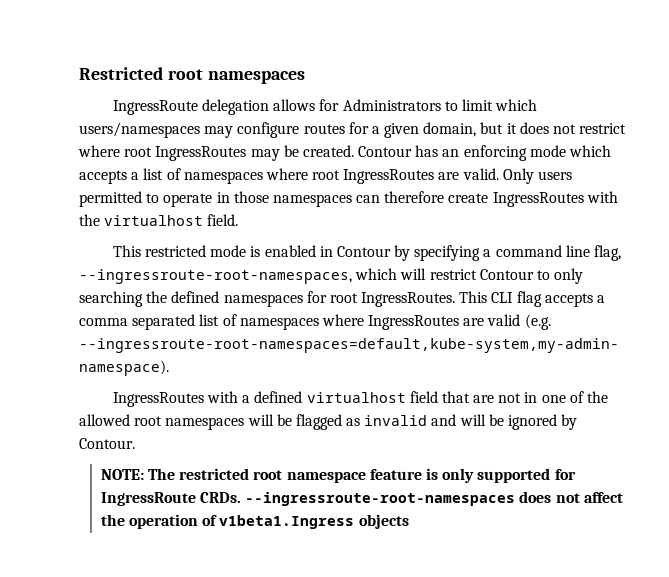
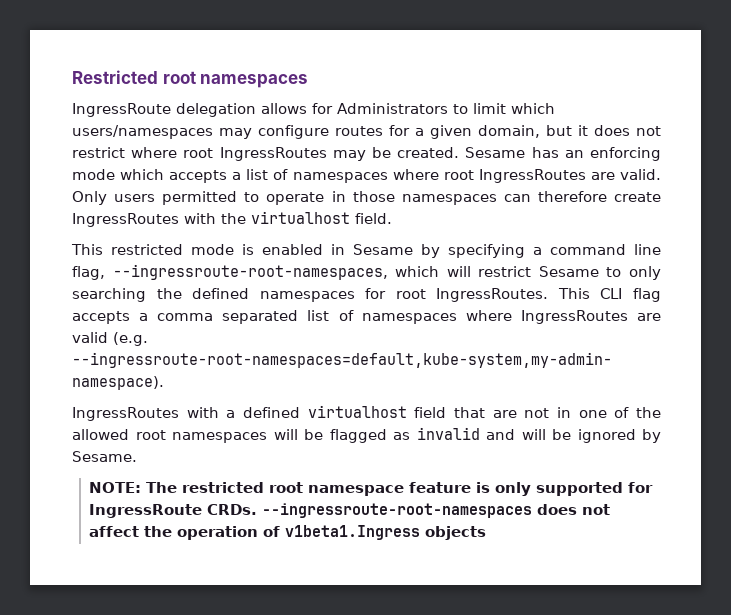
[358,146,413,157] Contour -> [465,147,526,158] Sesame
[336,246,391,257] Contour -> [353,244,413,255] Sesame
[479,269,534,280] Contour -> [538,266,599,277] Sesame
[79,438,135,449] Contour. -> [72,451,137,462] Sesame.

